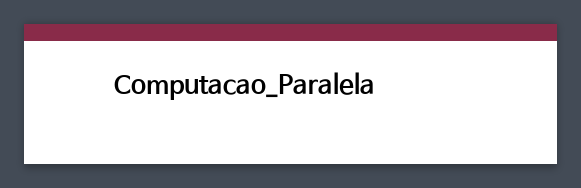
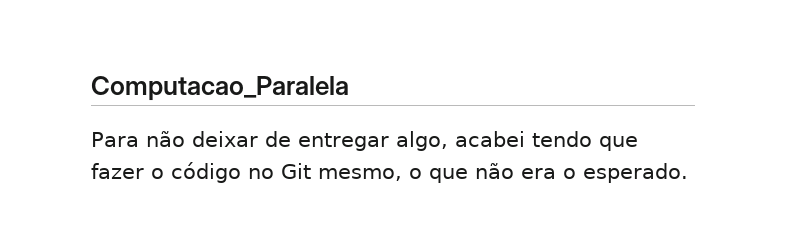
(375, 86) none -> [91,131,638,151] [91,162,688,183] // Para não deixar de entregar algo, acabei tendo que fazer o código no Git mesmo, o que não era o esperado.

